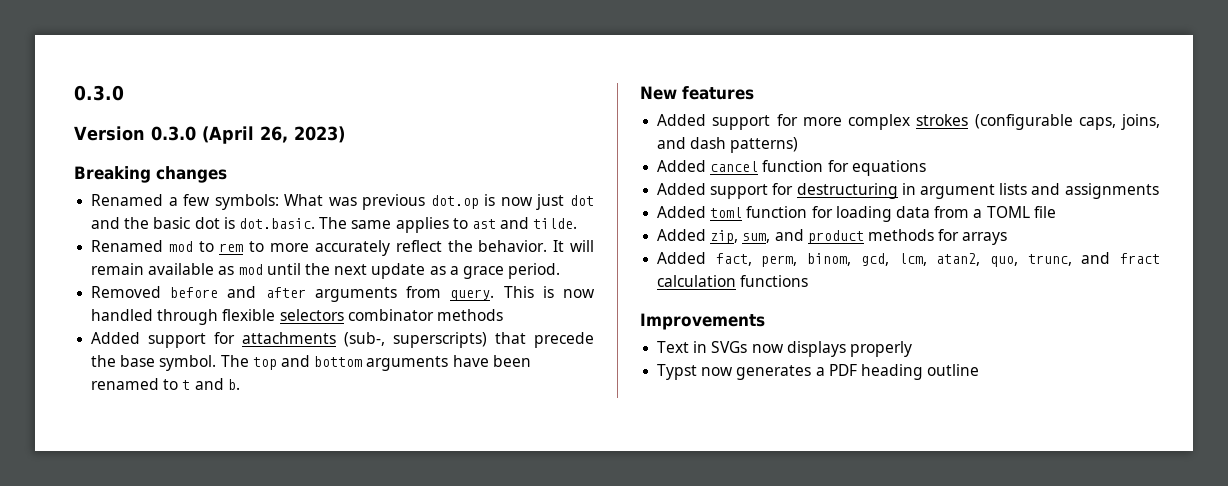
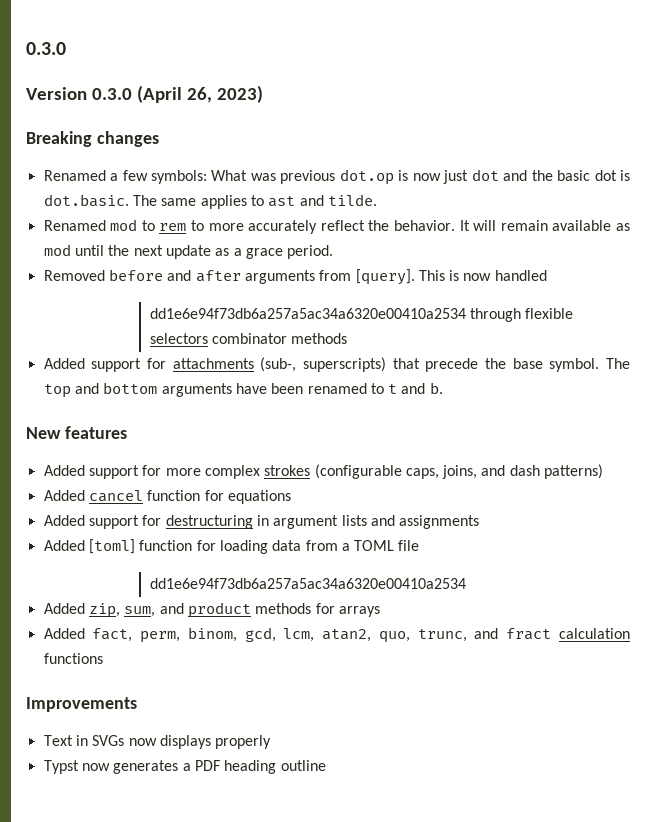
[450,289,495,301] query. -> [355,269,415,285] [query].
(154, 315) none -> [149,308,466,319] // dd1e6e94f73db6a257a5ac34a6320e00410a2534
[710,207,743,218] toml -> [88,539,135,554] [toml]
(1056, 212) none -> [149,578,466,589] // dd1e6e94f73db6a257a5ac34a6320e00410a2534

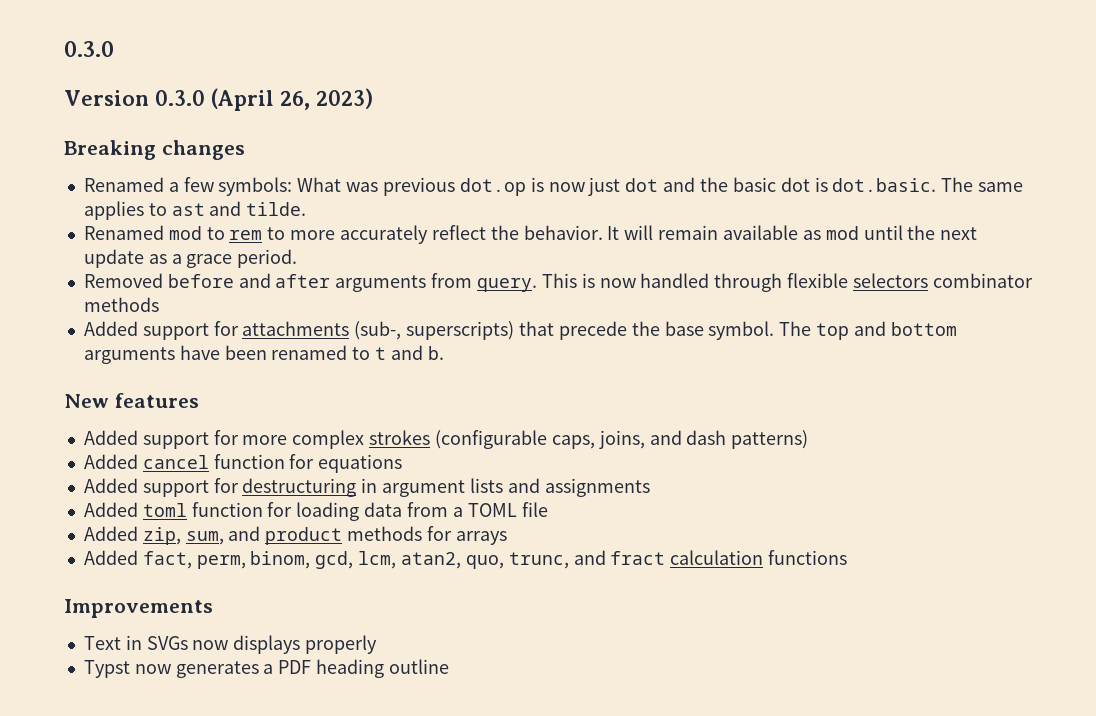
[355,269,415,285] [query]. -> [476,278,537,292] query.
[149,308,466,319] // dd1e6e94f73db6a257a5ac34a6320e00410a2534 -> (710, 280) none
[88,539,135,554] [toml] -> [142,503,187,517] toml
[149,578,466,589] // dd1e6e94f73db6a257a5ac34a6320e00410a2534 -> (548, 509) none

